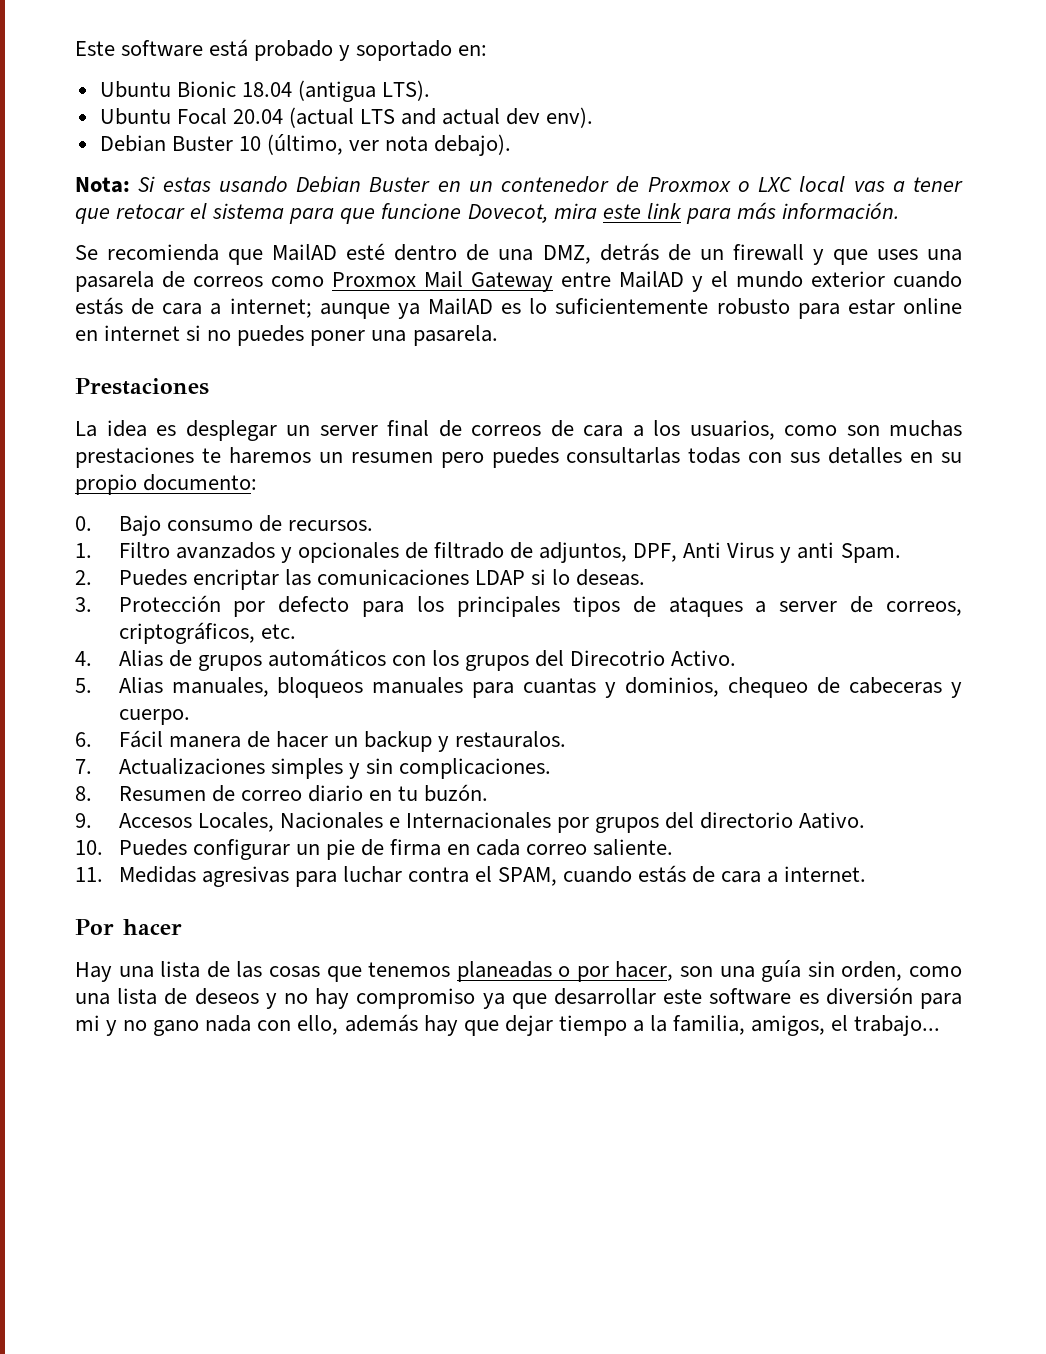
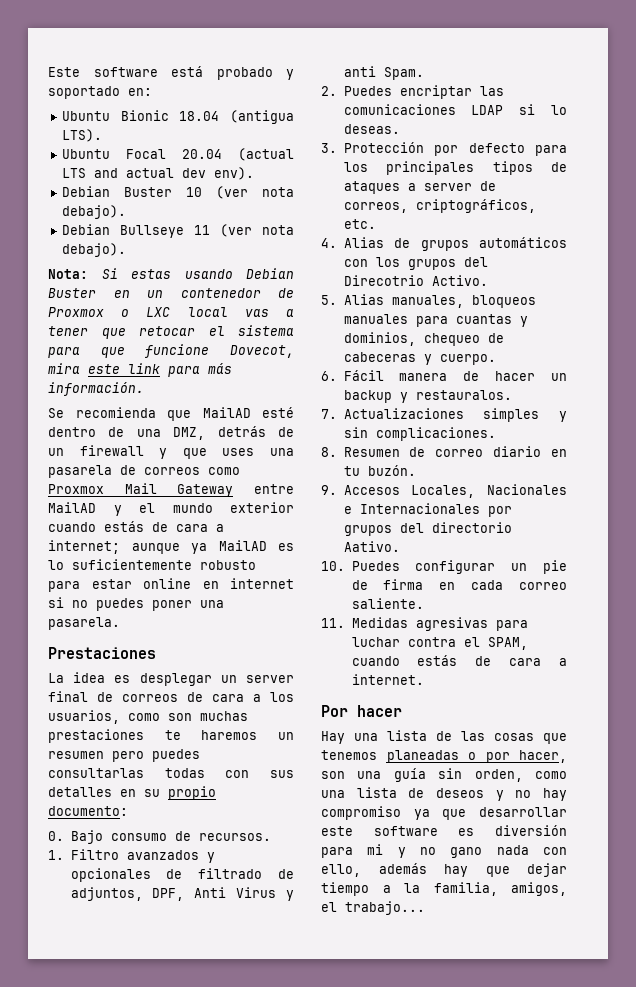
[266,134,380,155] (último, ver -> [216,186,294,199] [62,205,127,219] [62,224,253,238] (ver nota debajo). // Debian Bullseye 11 (ver

